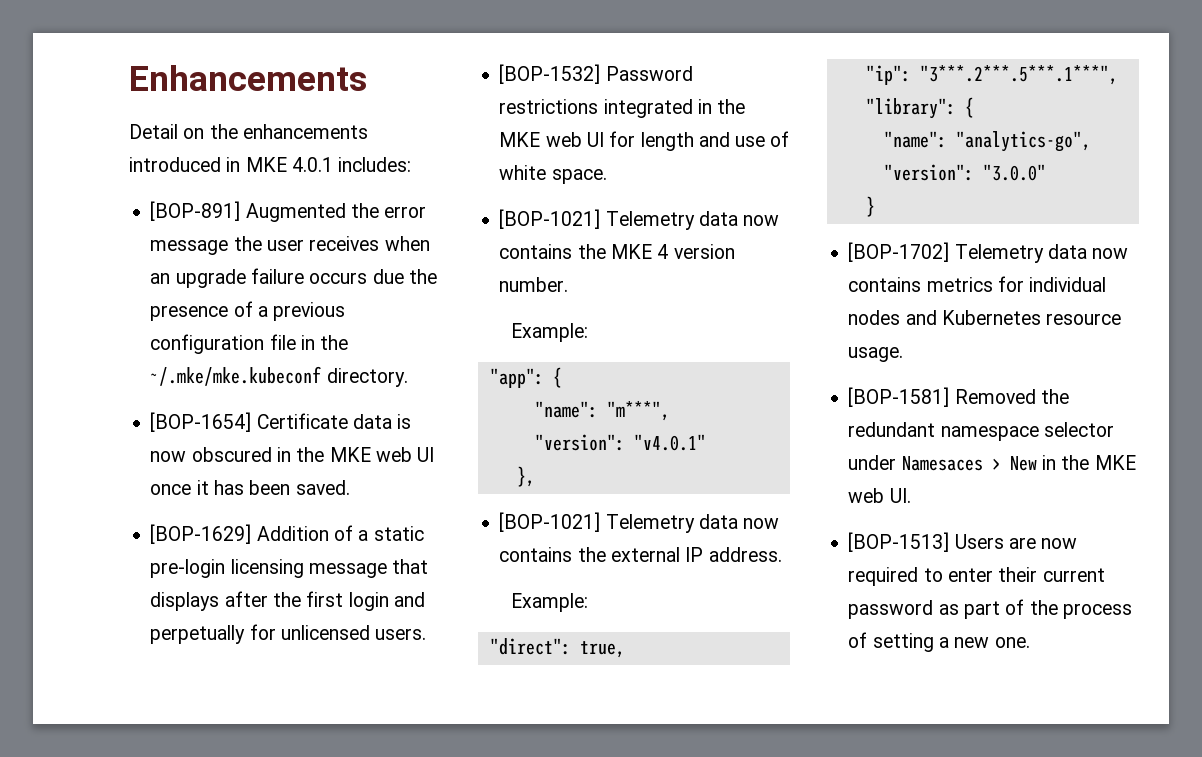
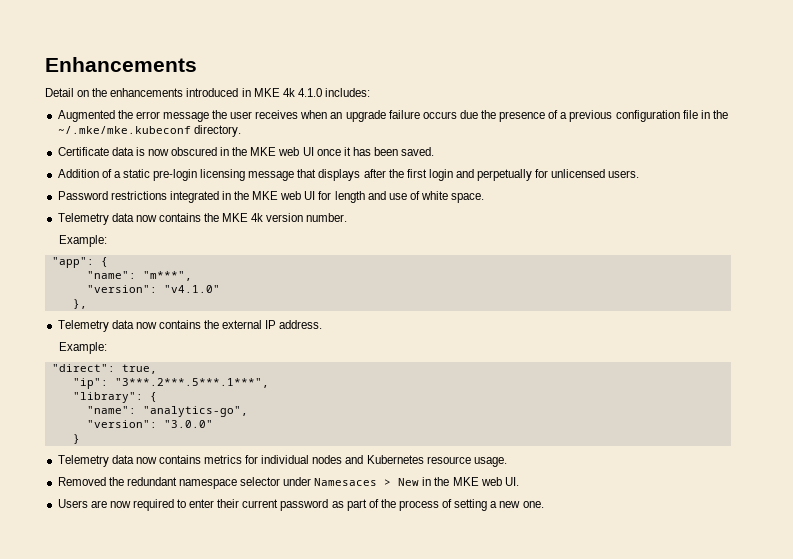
[291,157,333,172] 4.0.1 -> [282,88,322,97] 4k 4.1.0
[150,201,241,221] [BOP-891] -> (370, 92) none
[150,412,252,432] [BOP-1654] -> (241, 131) none
[150,524,252,544] [BOP-1629] -> (435, 151) none
[499,64,601,84] [BOP-1532] -> (640, 174) none
[499,209,601,229] [BOP-1021] -> (485, 198) none
[657,244,669,259] 4 -> [251,213,264,222] 4k
[633,434,706,451] "v4.0.1" -> [163,285,220,293] "v4.1.0"
[499,512,601,532] [BOP-1021] -> (87, 304) none
[848,242,950,262] [BOP-1702] -> (80, 439) none
[848,387,950,407] [BOP-1581] -> (507, 462) none
[848,532,950,552] [BOP-1513] -> (519, 481) none

